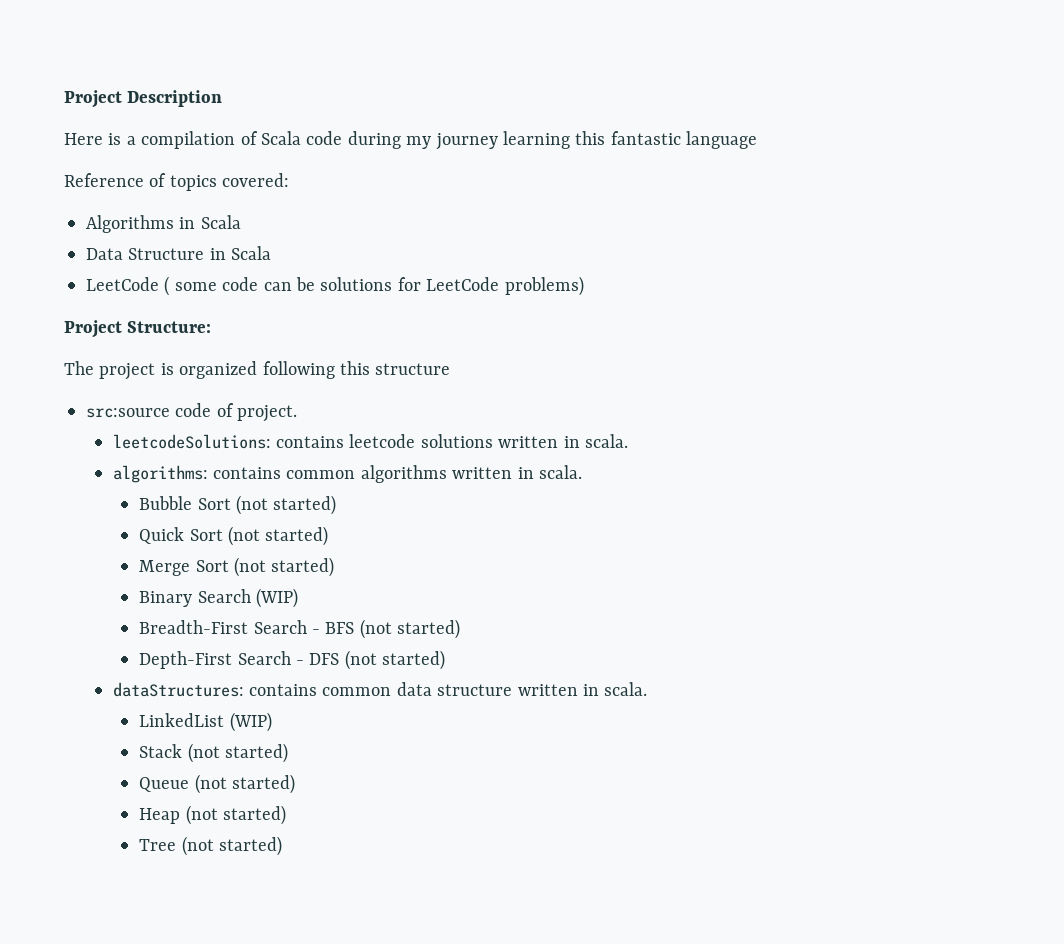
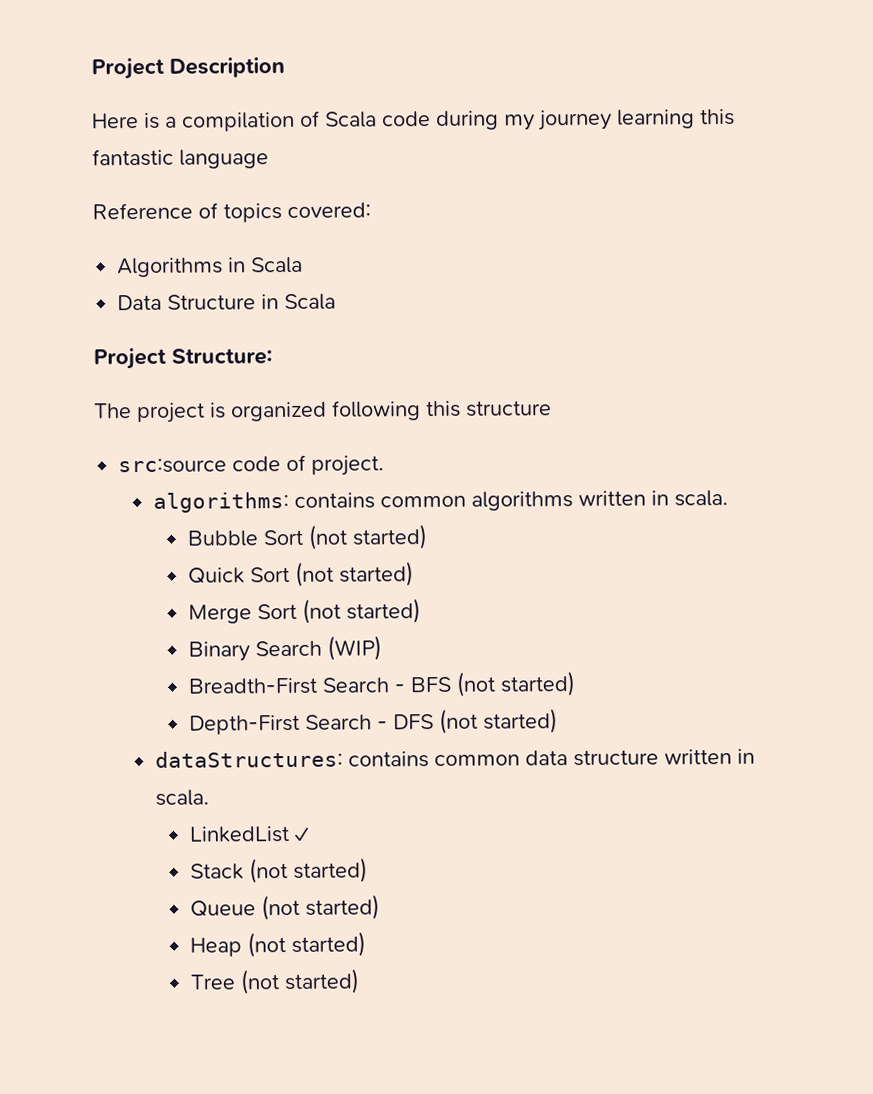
[86,276,584,296] // LeetCode ( some code can be solutions for LeetCode problems) -> (337, 302) none
[112,434,628,449] // leetcodeSolutions: contains leetcode solutions written in scala. -> (385, 465) none
[229,712,272,732] (WIP) -> [294,826,310,842] ✓

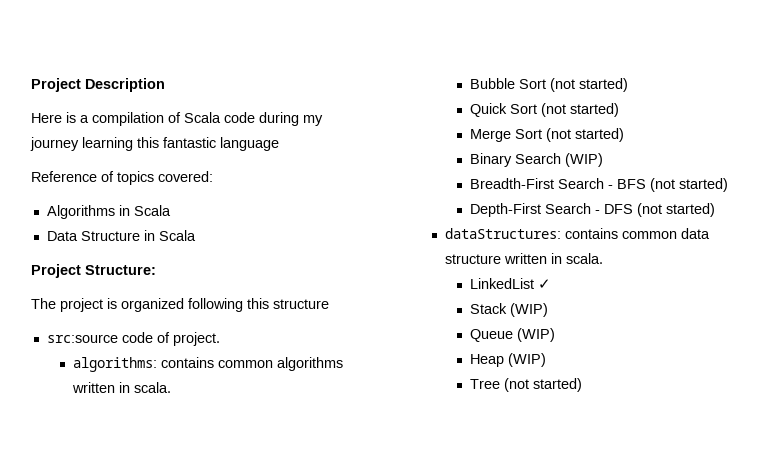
[249,857,369,884] (not started) -> [510,303,549,317] (WIP)
[261,894,381,921] (not started) -> [517,328,556,342] (WIP)
[247,931,367,958] (not started) -> [508,353,547,367] (WIP)

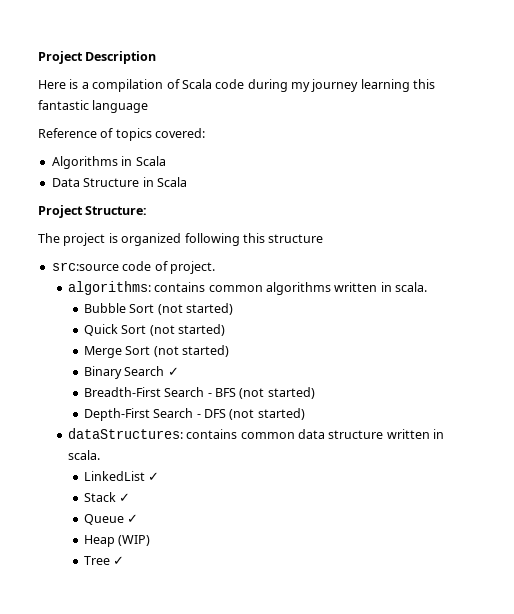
[565,153,604,167] (WIP) -> [167,367,179,376] ✓
[510,303,549,317] (WIP) -> [119,493,131,502] ✓
[517,328,556,342] (WIP) -> [127,514,139,523] ✓
[504,378,583,392] (not started) -> [113,556,125,565] ✓

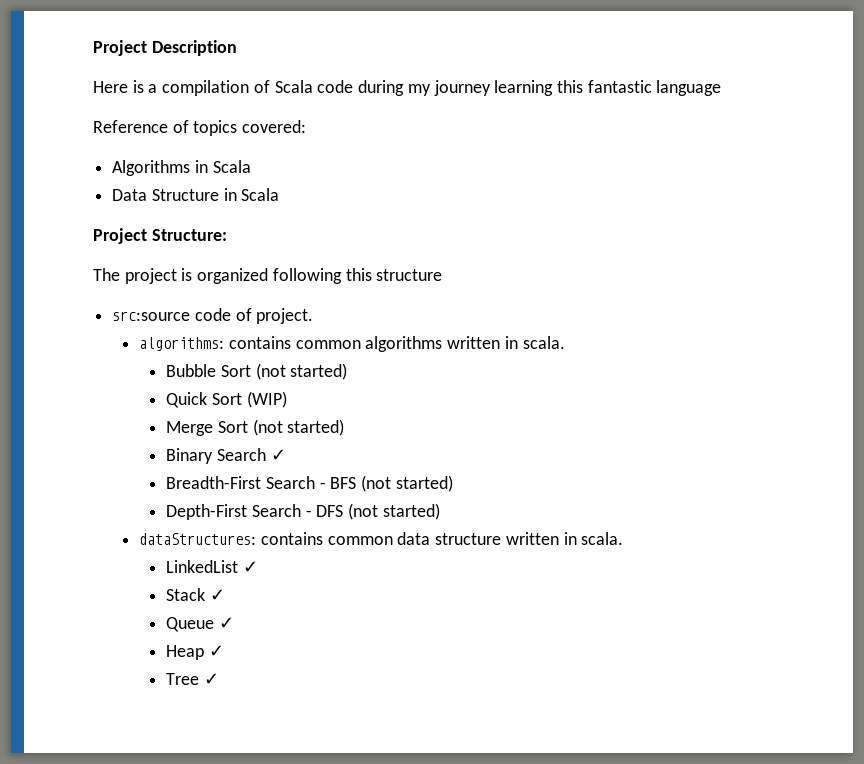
[149,324,225,336] (not started) -> [246,391,287,408] (WIP)
[118,535,151,546] (WIP) -> [208,645,224,657] ✓

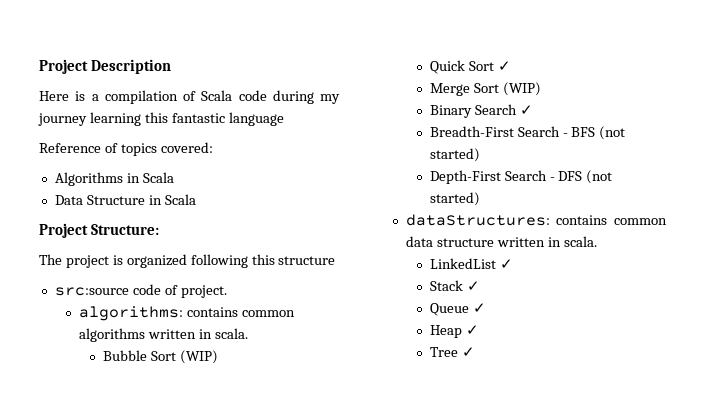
[255,363,348,380] (not started) -> [179,350,218,364] (WIP)
[246,391,287,408] (WIP) -> [497,61,511,71] ✓
[252,419,345,436] (not started) -> [502,82,541,96] (WIP)

